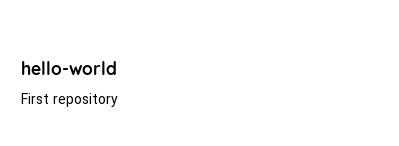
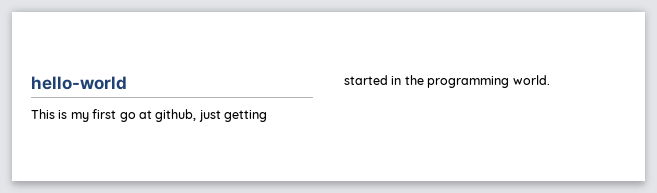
[21,93,118,107] First repository -> [31,109,267,122] [344,75,550,88] This is my first go at github, just getting started in the programming world.

